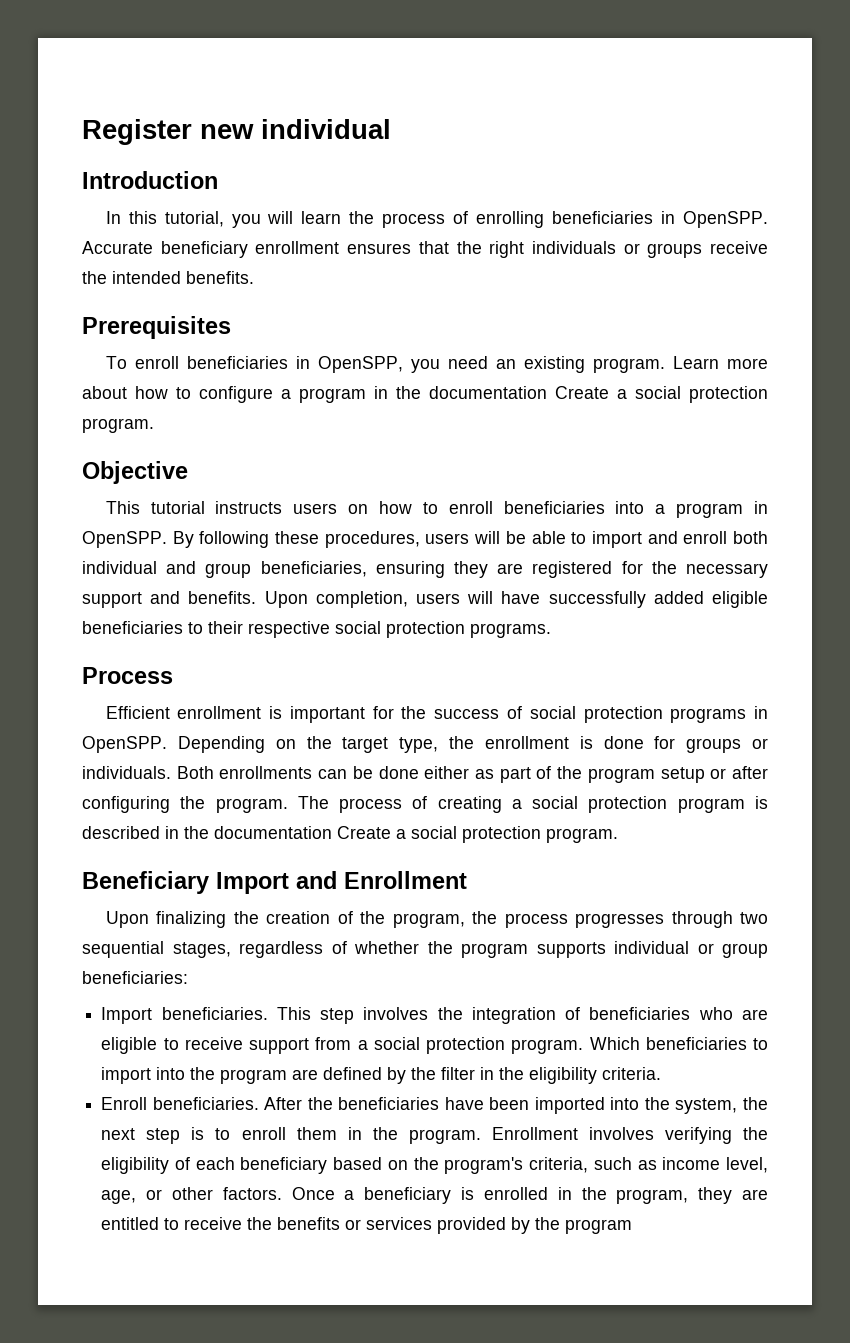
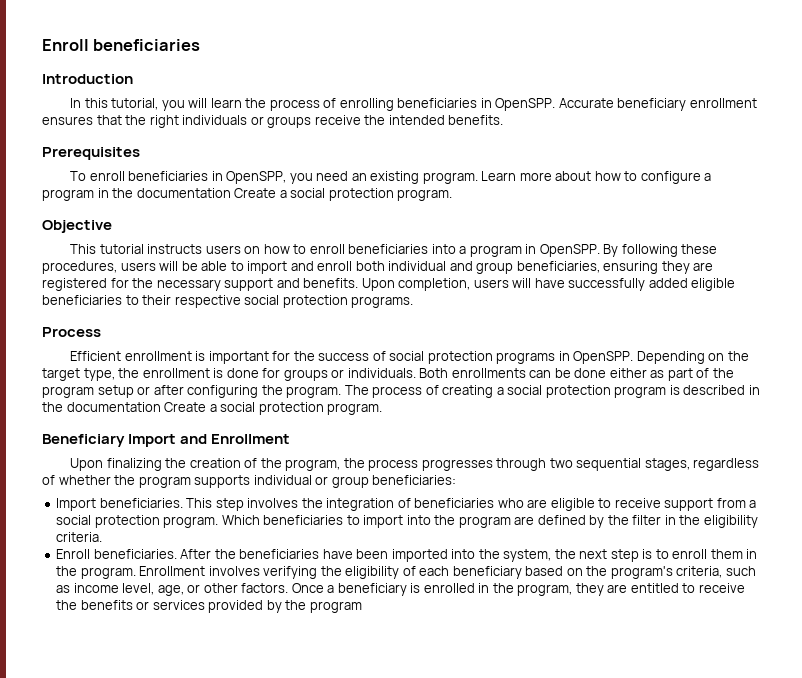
[82,119,391,145] Register new individual -> [42,39,201,51] Enroll beneficiaries

